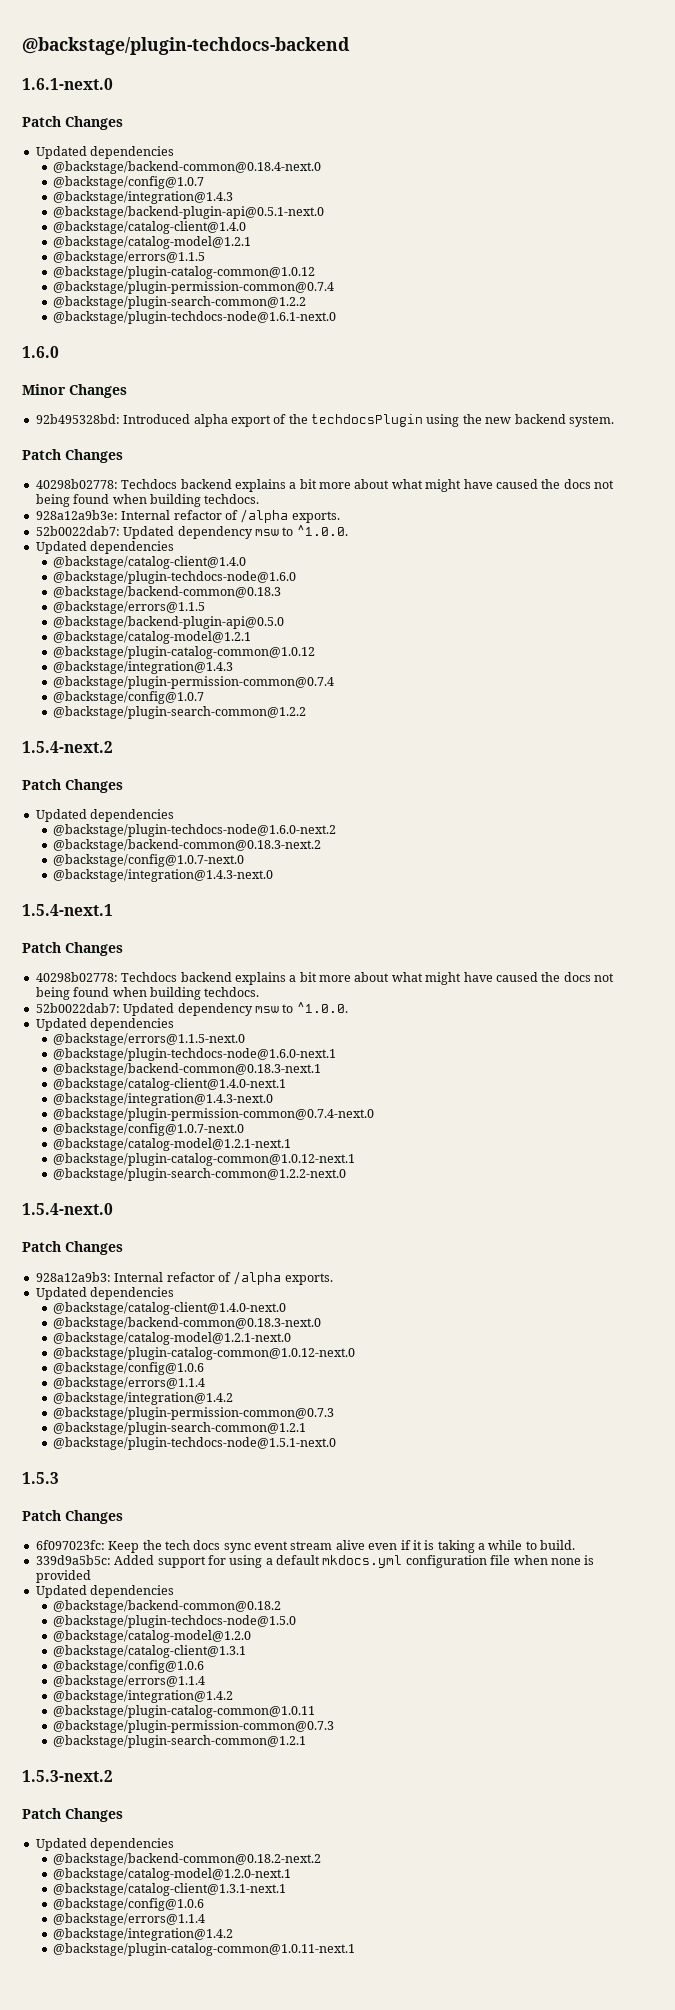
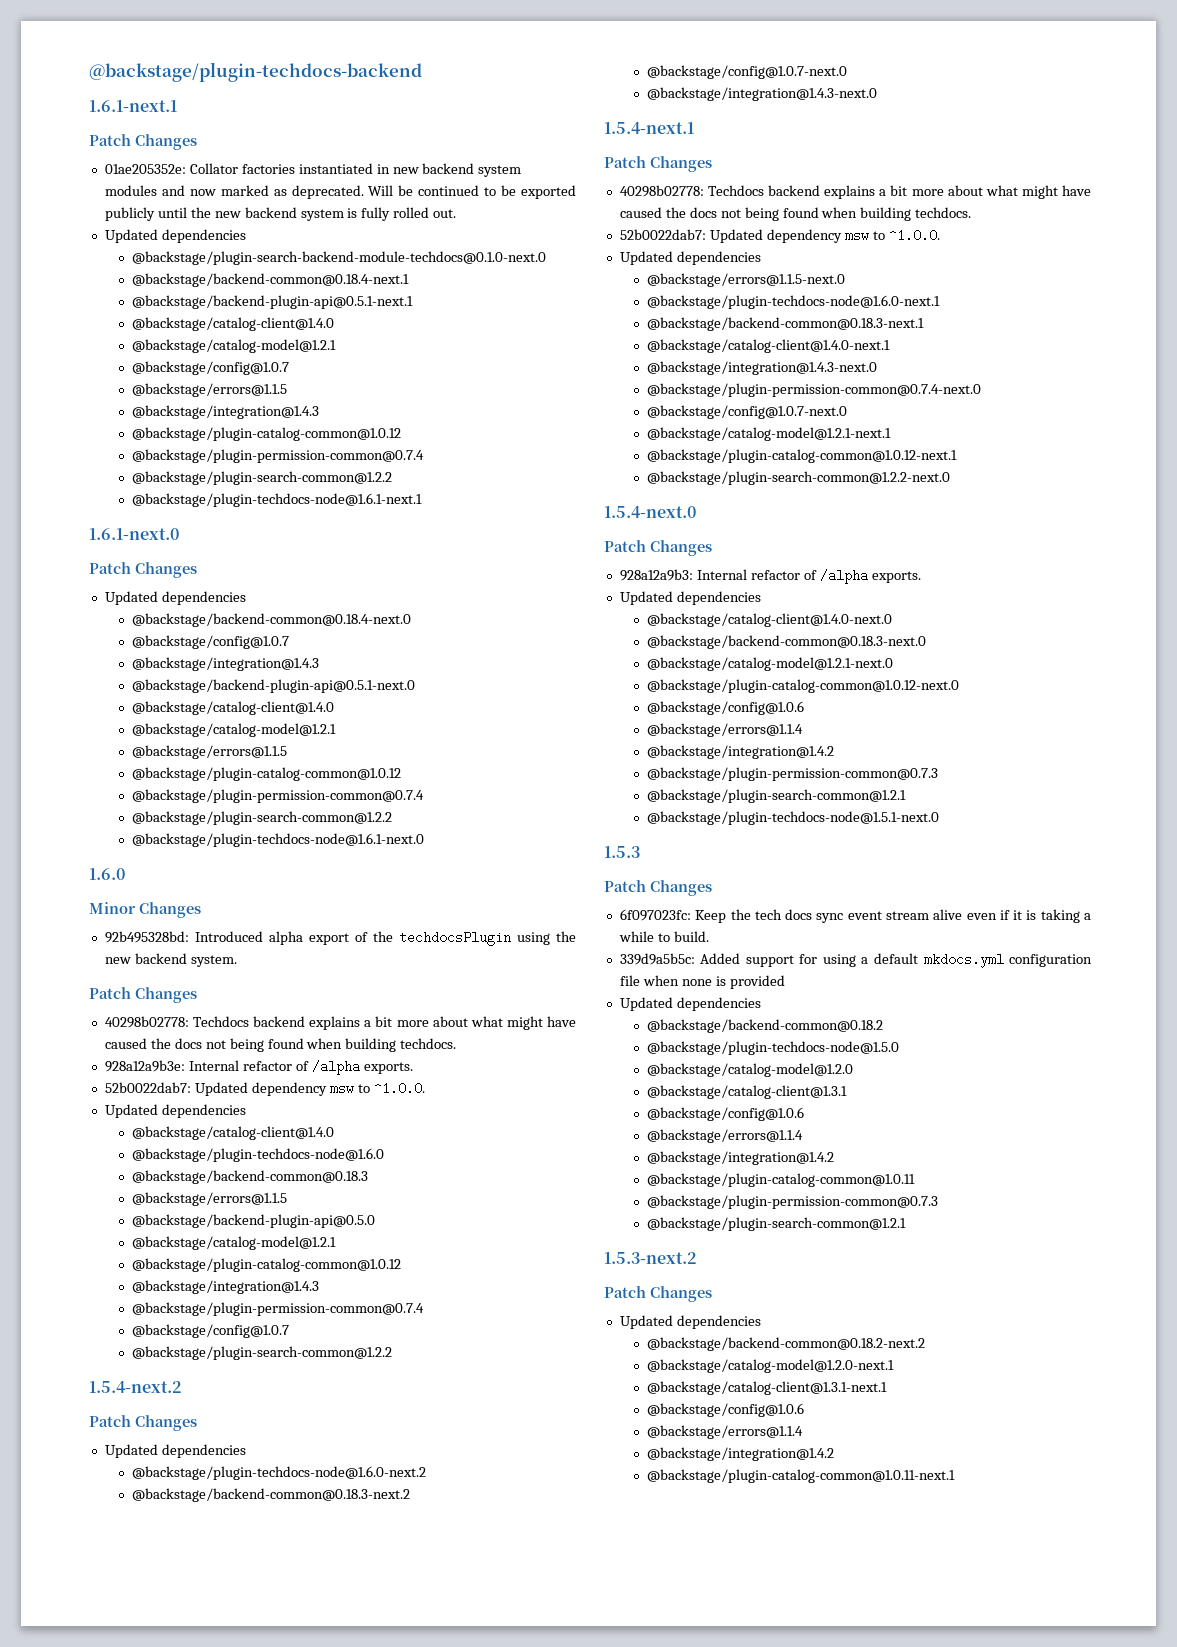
(350, 46) none -> [89,100,177,112] [89,134,197,150] [104,163,522,177] [104,185,577,199] [104,207,457,221] [104,229,246,243] [132,251,547,265] [132,273,410,287] [132,295,414,309] [132,317,335,331] [132,339,337,353] [132,361,290,375] [132,383,288,397] [132,405,320,419] [132,427,402,441] [132,449,425,463] [132,471,393,485] [132,493,423,507] // 1.6.1-next.1 // Patch Changes // 01ae205352e: Collator factories instantiated in new backend system modules and now marked as deprecated. Will be continued to be exported publicly until the new backend system is fully rolled out. // Updated dependencies // @backstage/plugin-search-backend-module-techdocs@0.1.0-next.0 // @backstage/backend-common@0.18.4-next.1 // @backstage/backend-plugin-api@0.5.1-next.1 // @backstage/catalog-client@1.4.0 // @backstage/catalog-model@1.2.1 // @backstage/config@1.0.7 // @backstage/errors@1.1.5 // @backstage/integration@1.4.3 // @backstage/plugin-catalog-common@1.0.12 // @backstage/plugin-permission-common@0.7.4 // @backstage/plugin-search-common@1.2.2 // @backstage/plugin-techdocs-node@1.6.1-next.1

